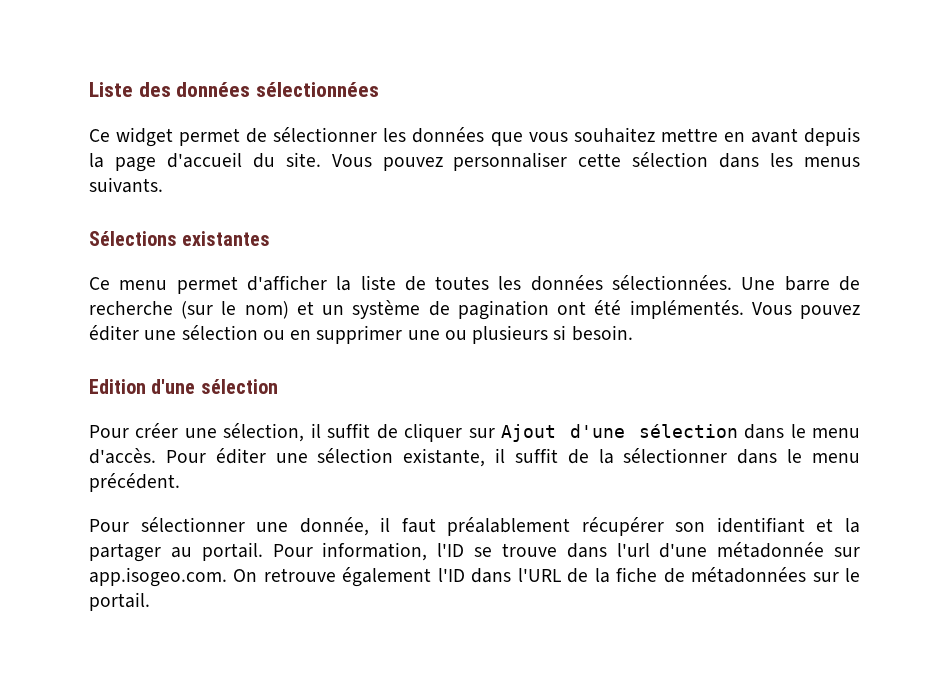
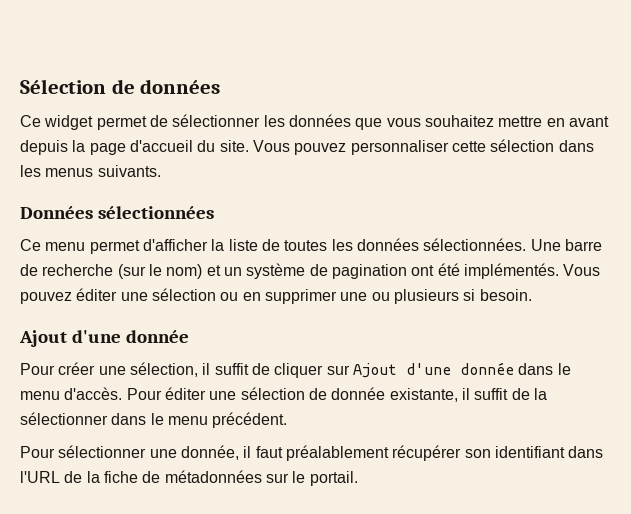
[89,82,380,97] Liste des données sélectionnées -> [20,79,221,94] Sélection de données
[89,231,271,246] Sélections existantes -> [20,206,215,219] Données sélectionnées
[89,379,278,394] Edition d'une sélection -> [19,330,190,347] Ajout d'une donnée
[638,424,738,438] sélection -> [459,362,514,375] donnée
(394, 455) none -> [308,387,386,400] de donnée
[816,518,860,533] [89,542,860,562] [89,567,465,587] et la partager au portail. Pour information, l'ID se trouve dans l'url d'une métadonnée sur app.isogeo.com. On retrouve également l'ID -> (565, 452) none

